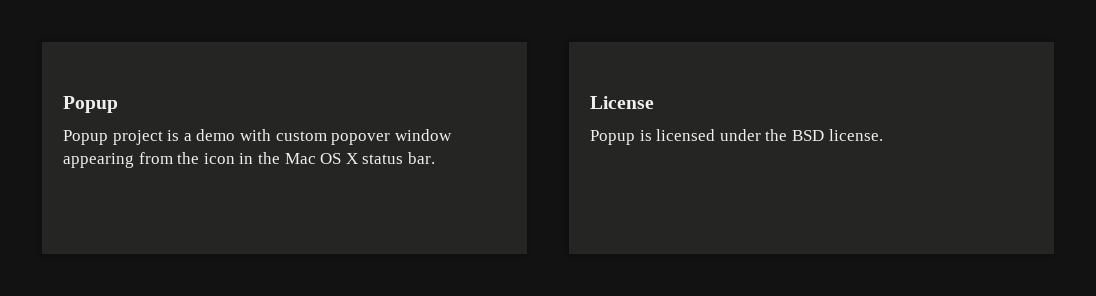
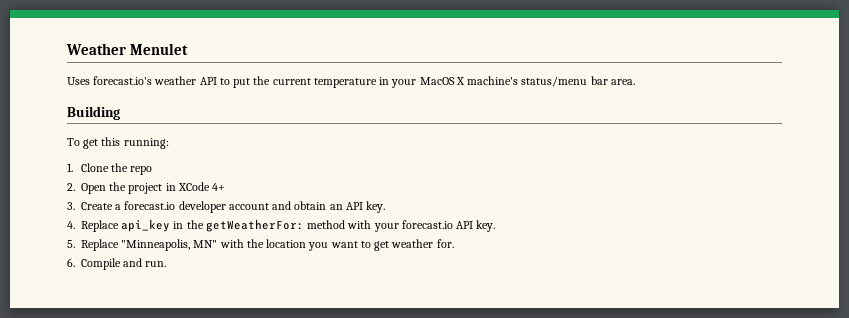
[63,96,118,113] [63,129,452,145] [63,152,435,168] [590,96,654,109] [590,129,883,145] Popup // Popup project is a demo with custom popover window appearing from the icon in the Mac OS X status bar. // License // Popup is licensed under the BSD license. -> [66,43,189,55] [67,76,635,88] [67,106,120,120] [67,137,169,149] [67,163,153,175] [67,182,226,194] [67,201,386,213] [67,219,496,232] [67,239,454,251] [67,258,167,270] Weather Menulet // Uses forecast.io's weather API to put the current temperature in your MacOS X machine's status/menu bar area. // Building // To get this running: // 1. Clone the repo // 2. Open the project in XCode 4+ // 3. Create a forecast.io developer account and obtain an API key. // 4. Replace api_key in the getWeatherFor: method with your forecast.io API key. // 5. Replace "Minneapolis, MN" with the location you want to get weather for. // 6. Compile and run.

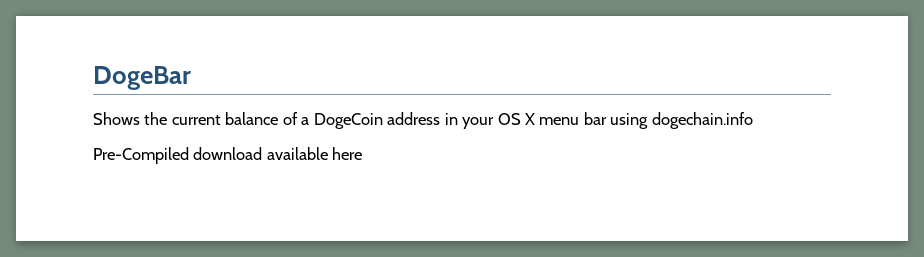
[66,43,189,55] [67,76,635,88] [67,106,120,120] [67,137,169,149] [67,163,153,175] [67,182,226,194] [67,201,386,213] [67,219,496,232] [67,239,454,251] [67,258,167,270] Weather Menulet // Uses forecast.io's weather API to put the current temperature in your MacOS X machine's status/menu bar area. // Building // To get this running: // 1. Clone the repo // 2. Open the project in XCode 4+ // 3. Create a forecast.io developer account and obtain an API key. // 4. Replace api_key in the getWeatherFor: method with your forecast.io API key. // 5. Replace "Minneapolis, MN" with the location you want to get weather for. // 6. Compile and run. -> [93,66,191,90] [93,112,753,129] [93,147,363,164] DogeBar // Shows the current balance of a DogeCoin address in your OS X menu bar using dogechain.info // Pre-Compiled download available here

